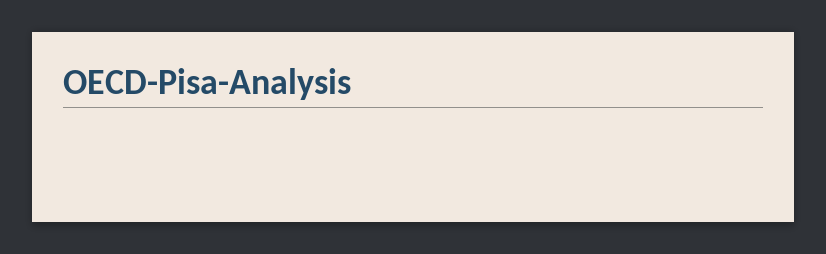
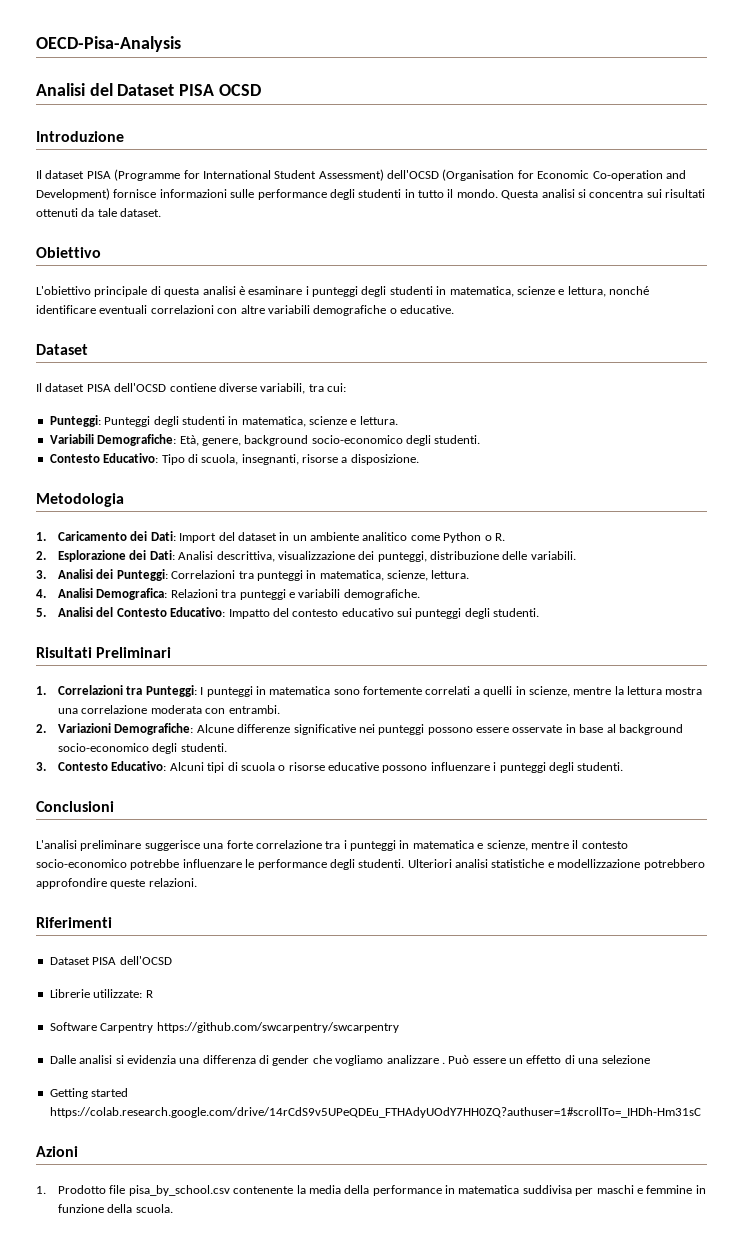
(351, 84) none -> [36,83,261,96] [36,131,124,142] [36,169,686,181] [36,188,705,200] [36,208,162,217] [36,247,101,258] [36,286,649,297] [36,305,454,316] [36,344,88,355] [36,383,346,394] [49,415,398,427] [49,434,481,446] [49,453,419,465] [36,493,124,507] [36,531,505,543] [36,550,576,562] [36,569,470,581] [36,588,420,600] [36,607,540,619] [36,647,172,658] [36,685,703,697] [58,705,280,714] [36,723,683,735] [58,743,227,754] [36,761,624,773] [36,801,114,812] [36,840,628,851] [36,859,705,870] [36,878,197,889] [36,917,112,928] [49,956,172,965] [49,989,153,998] [49,1022,399,1033] [49,1055,650,1066] [49,1088,129,1099] [49,1107,701,1118] [36,1146,78,1157] [36,1185,706,1196] [58,1204,173,1213] // Analisi del Dataset PISA OCSD // Introduzione // Il dataset PISA (Programme for International Student Assessment) dell'OCSD (Organisation for Economic Co-operation and Development) fornisce informazioni sulle performance degli studenti in tutto il mondo. Questa analisi si concentra sui risultati ottenuti da tale dataset. // Obiettivo // L'obiettivo principale di questa analisi è esaminare i punteggi degli studenti in matematica, scienze e lettura, nonché identificare eventuali correlazioni con altre variabili demografiche o educative. // Dataset // Il dataset PISA dell'OCSD contiene diverse variabili, tra cui: // Punteggi: Punteggi degli studenti in matematica, scienze e lettura. // Variabili Demografiche: Età, genere, background socio-economico degli studenti. // Contesto Educativo: Tipo di scuola, insegnanti, risorse a disposizione. // Metodologia // 1. Caricamento dei Dati: Import del dataset in un ambiente analitico come Python o R. // 2. Esplorazione dei Dati: Analisi descrittiva, visualizzazione dei punteggi, distribuzione delle variabili. // 3. Analisi dei Punteggi: Correlazioni tra punteggi in matematica, scienze, lettura. // 4. Analisi Demografica: Relazioni tra punteggi e variabili demografiche. // 5. Analisi del Contesto Educativo: Impatto del contesto educativo sui punteggi degli studenti. // Risultati Preliminari // 1. Correlazioni tra Punteggi: I punteggi in matematica sono fortemente correlati a quelli in scienze, mentre la lettura mostra una correlazione moderata con entrambi. // 2. Variazioni Demografiche: Alcune differenze significative nei punteggi possono essere osservate in base al background socio-economico degli studenti. // 3. Contesto Educativo: Alcuni tipi di scuola o risorse educative possono influenzare i punteggi degli studenti. // Conclusioni // L'analisi preliminare suggerisce una forte correlazione tra i punteggi in matematica e scienze, mentre il contesto socio-economico potrebbe influenzare le performance degli studenti. Ulteriori analisi statistiche e modellizzazione potrebbero approfondire queste relazioni. // Riferimenti // Dataset PISA dell'OCSD // Librerie utilizzate: R // Software Carpentry https://github.com/swcarpentry/swcarpentry // Dalle analisi si evidenzia una differenza di gender che vogliamo analizzare . Può essere un effetto di una selezione // Getting started https://colab.research.google.com/drive/14rCdS9v5UPeQDEu_FTHAdyUOdY7HH0ZQ?authuser=1#scrollTo=_IHDh-Hm31sC // Azioni // 1. Prodotto file pisa_by_school.csv contenente la media della performance in matematica suddivisa per maschi e femmine in funzione della scuola.

